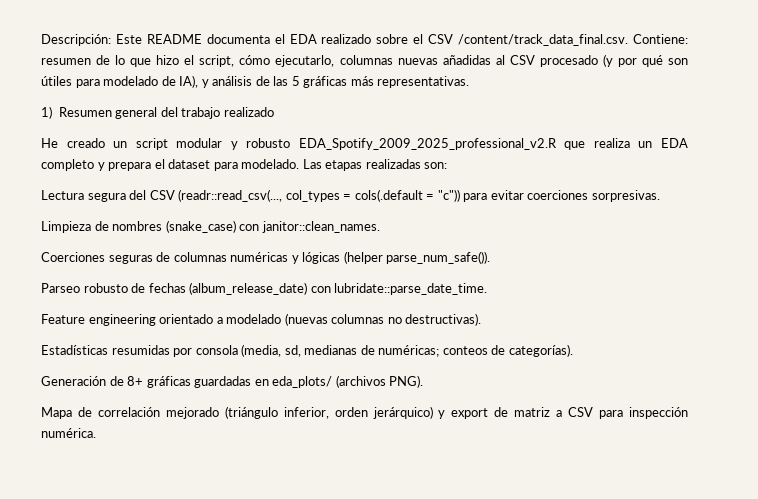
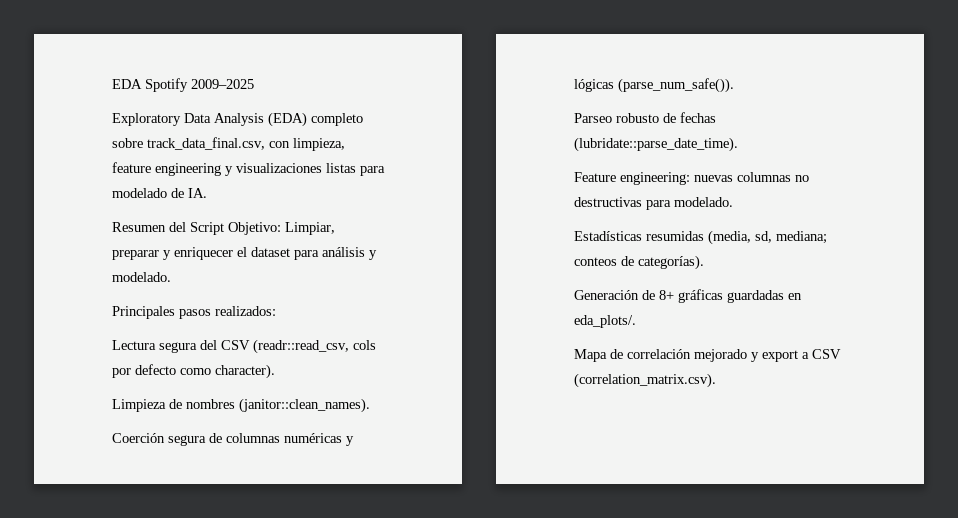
[41,34,689,46] [41,54,688,67] [41,75,470,88] [41,106,274,119] [41,138,688,150] [41,159,152,171] Descripción: Este README documenta el EDA realizado sobre el CSV /content/track_data_final.csv. Contiene: resumen de lo que hizo el script, cómo ejecutarlo, columnas nuevas añadidas al CSV procesado (y por qué son útiles para modelado de IA), y análisis de las 5 gráficas más representativas. // 1) Resumen general del trabajo realizado // He creado un script modular y robusto EDA_Spotify_2009_2025_professional_v2.R que realiza un EDA completo y prepara -> [112,78,254,92] [112,112,363,127] [112,137,345,151] [112,162,385,176] [112,188,207,198] [112,222,335,235] [112,247,233,260] EDA Spotify 2009–2025 // Exploratory Data Analysis (EDA) completo sobre track_data_final.csv, con limpieza, feature engineering y visualizaciones listas para modelado de IA. // Resumen del Script Objetivo: Limpiar, preparar y enriquecer
[241,159,448,171] modelado. Las etapas realizadas son: -> [322,247,377,260] [112,272,171,282] [112,306,276,319] análisis y modelado. // Principales pasos realizados:
[178,189,660,202] [41,220,380,233] [41,252,153,264] (readr::read_csv(..., col_types = cols(.default = "c")) para evitar coerciones sorpresivas. // Limpieza de nombres (snake_case) con janitor::clean_names. // Coerciones seguras -> [253,339,376,354] [112,364,275,379] [112,398,370,413] [112,433,206,446] (readr::read_csv, cols por defecto como character). // Limpieza de nombres (janitor::clean_names). // Coerción segura
[343,251,491,264] (helper parse_num_safe()). -> [618,78,734,93] (parse_num_safe()).
[189,282,488,295] [41,313,482,326] [41,344,440,357] (album_release_date) con lubridate::parse_date_time. // Feature engineering orientado a modelado (nuevas columnas no destructivas). // Estadísticas resumidas por consola (media, sd, medianas de numéricas; -> [574,137,738,152] [574,172,809,185] [574,197,733,210] [574,230,827,245] (lubridate::parse_date_time). // Feature engineering: nuevas columnas no destructivas para modelado. // Estadísticas resumidas (media, sd, mediana;
[272,375,424,388] eda_plots/ (archivos PNG). -> [574,315,636,328] eda_plots/.
[224,406,688,419] [41,428,96,438] (triángulo inferior, orden jerárquico) y export de matriz a CSV para inspección numérica. -> [751,349,841,362] [574,373,716,388] y export a CSV (correlation_matrix.csv).

